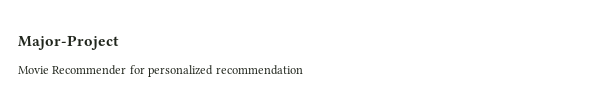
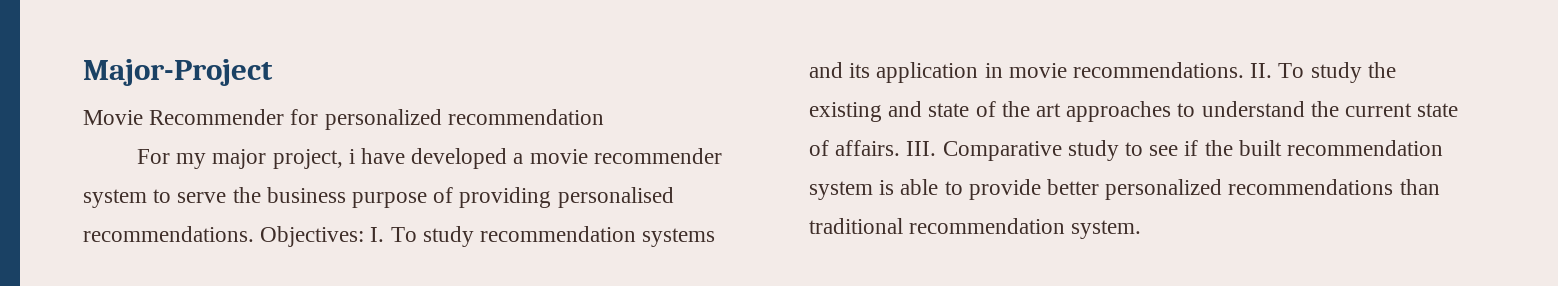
(303, 70) none -> [137,148,722,169] [83,187,674,208] [83,226,716,247] [809,62,1396,83] [809,101,1459,122] [809,140,1444,161] [809,179,1440,200] [809,218,1142,239] // For my major project, i have developed a movie recommender system to serve the business purpose of providing personalised recommendations. Objectives: I. To study recommendation systems and its application in movie recommendations. II. To study the existing and state of the art approaches to understand the current state of affairs. III. Comparative study to see if the built recommendation system is able to provide better personalized recommendations than traditional recommendation system.

